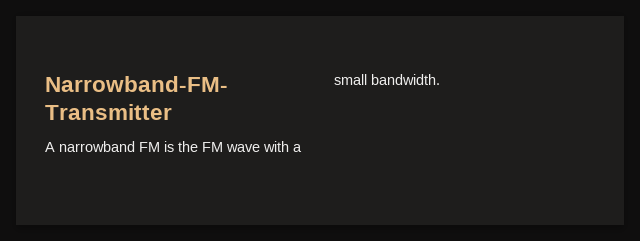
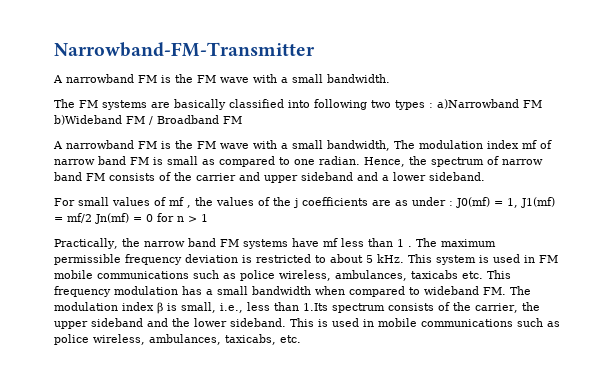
(440, 79) none -> [54,99,542,110] [54,115,242,125] [53,140,552,151] [54,156,543,167] [54,172,485,183] [54,197,555,208] [54,213,208,224] [54,238,496,249] [54,254,558,265] [54,270,511,281] [54,286,531,297] [54,302,540,314] [54,318,560,329] [54,334,301,345] // The FM systems are basically classified into following two types : a)Narrowband FM b)Wideband FM / Broadband FM // A narrowband FM is the FM wave with a small bandwidth, The modulation index mf of narrow band FM is small as compared to one radian. Hence, the spectrum of narrow band FM consists of the carrier and upper sideband and a lower sideband. // For small values of mf , the values of the j coefficients are as under : J0(mf) = 1, J1(mf) = mf/2 Jn(mf) = 0 for n > 1 // Practically, the narrow band FM systems have mf less than 1 . The maximum permissible frequency deviation is restricted to about 5 kHz. This system is used in FM mobile communications such as police wireless, ambulances, taxicabs etc. This frequency modulation has a small bandwidth when compared to wideband FM. The modulation index β is small, i.e., less than 1.Its spectrum consists of the carrier, the upper sideband and the lower sideband. This is used in mobile communications such as police wireless, ambulances, taxicabs, etc.

